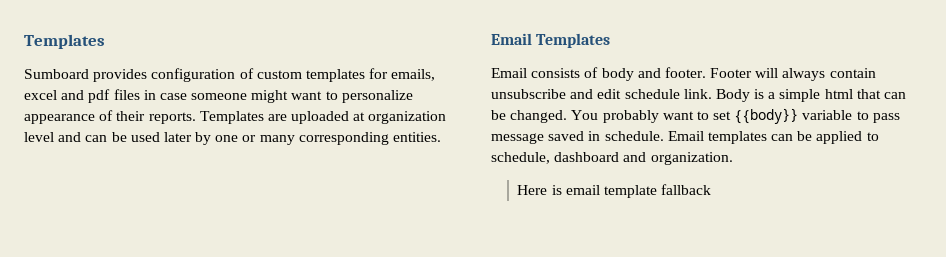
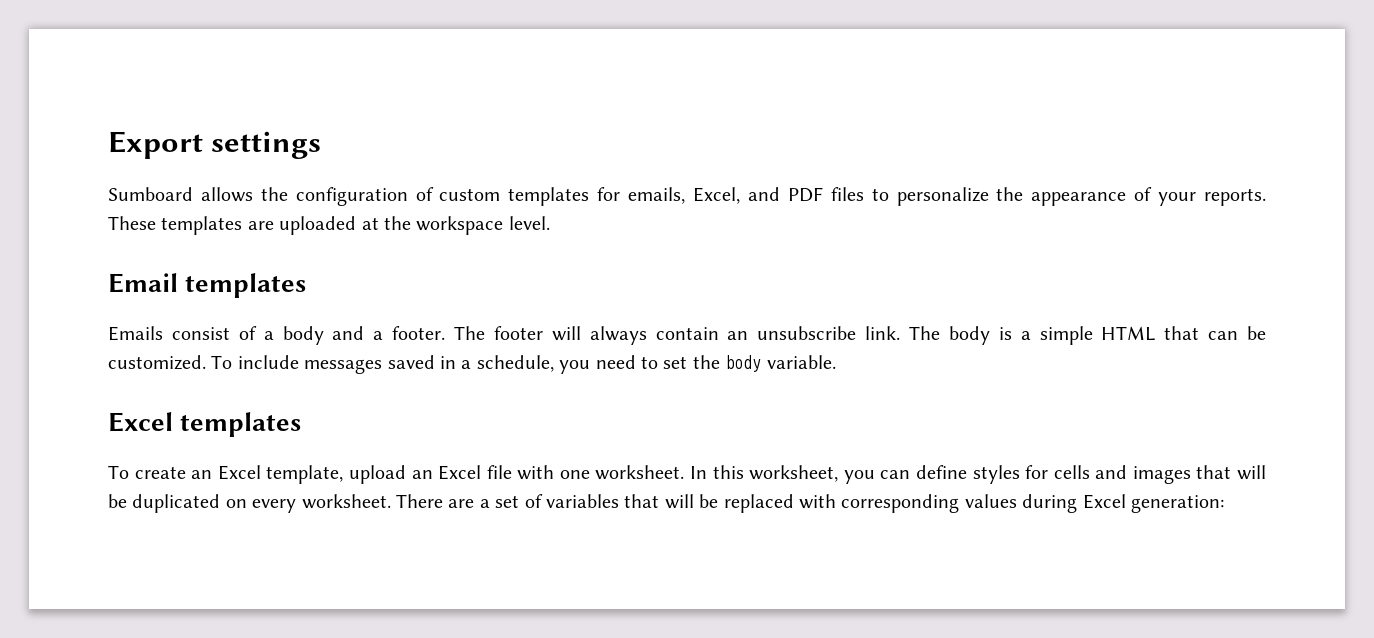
[24,34,105,49] Templates -> [108,131,322,159] Export settings
[93,69,148,82] provides -> [200,187,288,202] allows the
[24,89,323,103] excel and pdf files in case someone might want -> [693,187,864,204] Excel, and PDF files
(413, 96) none -> [996,187,1024,201] the
[116,111,447,124] [24,132,442,145] [491,33,611,48] [491,67,876,81] [491,89,750,102] their reports. Templates are uploaded at organization level and can be used later by one or many corresponding entities. // Email Templates // Email consists of body and footer. Footer will always contain unsubscribe and edit schedule link. Body -> [1158,188,1267,206] [108,216,550,235] [108,273,307,298] [108,326,990,345] your reports. These templates are uploaded at the workspace level. // Email templates // Emails consist of a body and a footer. The footer will always contain an unsubscribe link. The body
[824,89,853,99] html -> [1101,326,1156,341] HTML
[510,108,900,124] [491,131,879,144] [491,152,733,165] [517,184,712,198] changed. You probably want to set {{body}} variable to pass message saved in schedule. Email templates can be applied to schedule, dashboard and organization. // Here is email template fallback -> [108,355,836,374] [108,412,302,437] [108,465,1267,484] [108,494,1224,513] customized. To include messages saved in a schedule, you need to set the body variable. // Excel templates // To create an Excel template, upload an Excel file with one worksheet. In this worksheet, you can define styles for cells and images that will be duplicated on every worksheet. There are a set of variables that will be replaced with corresponding values during Excel generation:

